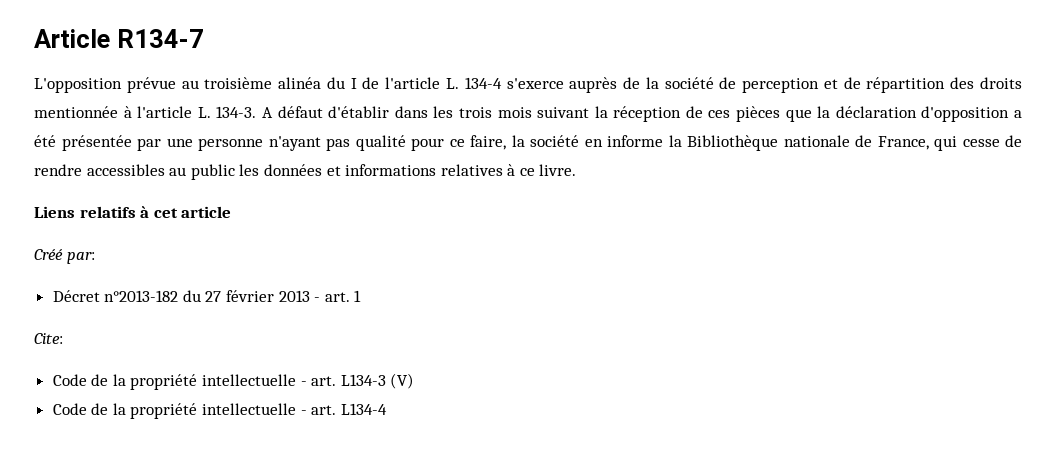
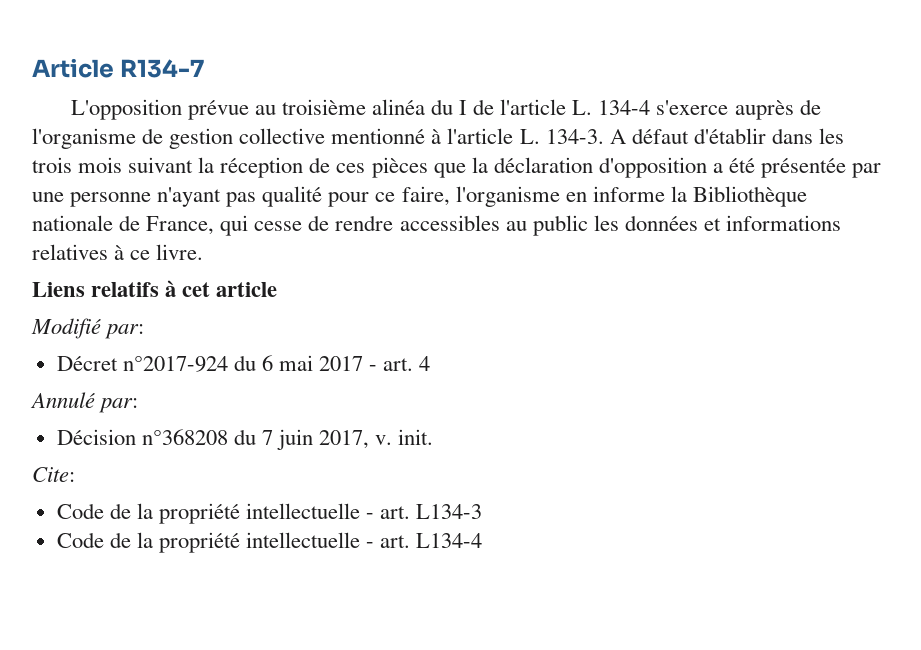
[645,77,1022,93] [34,106,118,118] la société de perception et de répartition des droits mentionnée -> [32,128,426,149] l'organisme de gestion collective mentionné
[511,135,579,147] la société -> [455,186,560,207] l'organisme
[34,249,63,260] Créé -> [31,318,101,339] Modifié
[104,290,362,302] n°2013-182 du 27 février 2013 - art. 1 -> [122,355,431,372] [30,392,139,413] [56,429,434,450] n°2017-924 du 6 mai 2017 - art. 4 // Annulé par: // Décision n°368208 du 7 juin 2017, v. init.
[390,373,415,389] (V) -> (483, 511) none

